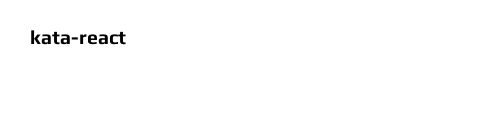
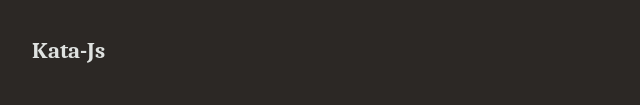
[30,30,126,45] kata-react -> [32,43,105,63] Kata-Js

